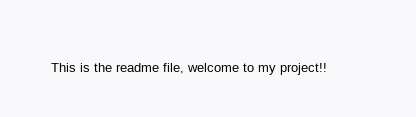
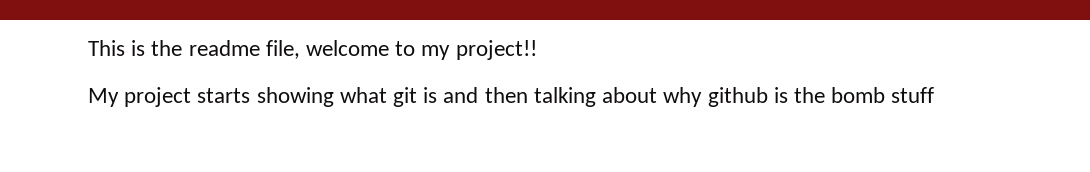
(327, 69) none -> [88,87,935,107] // My project starts showing what git is and then talking about why github is the bomb stuff

